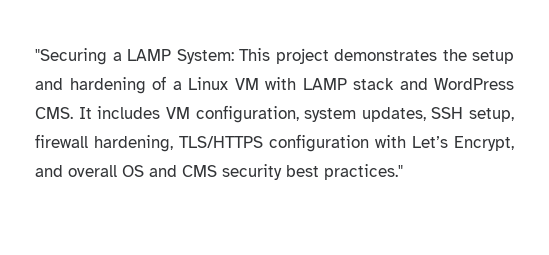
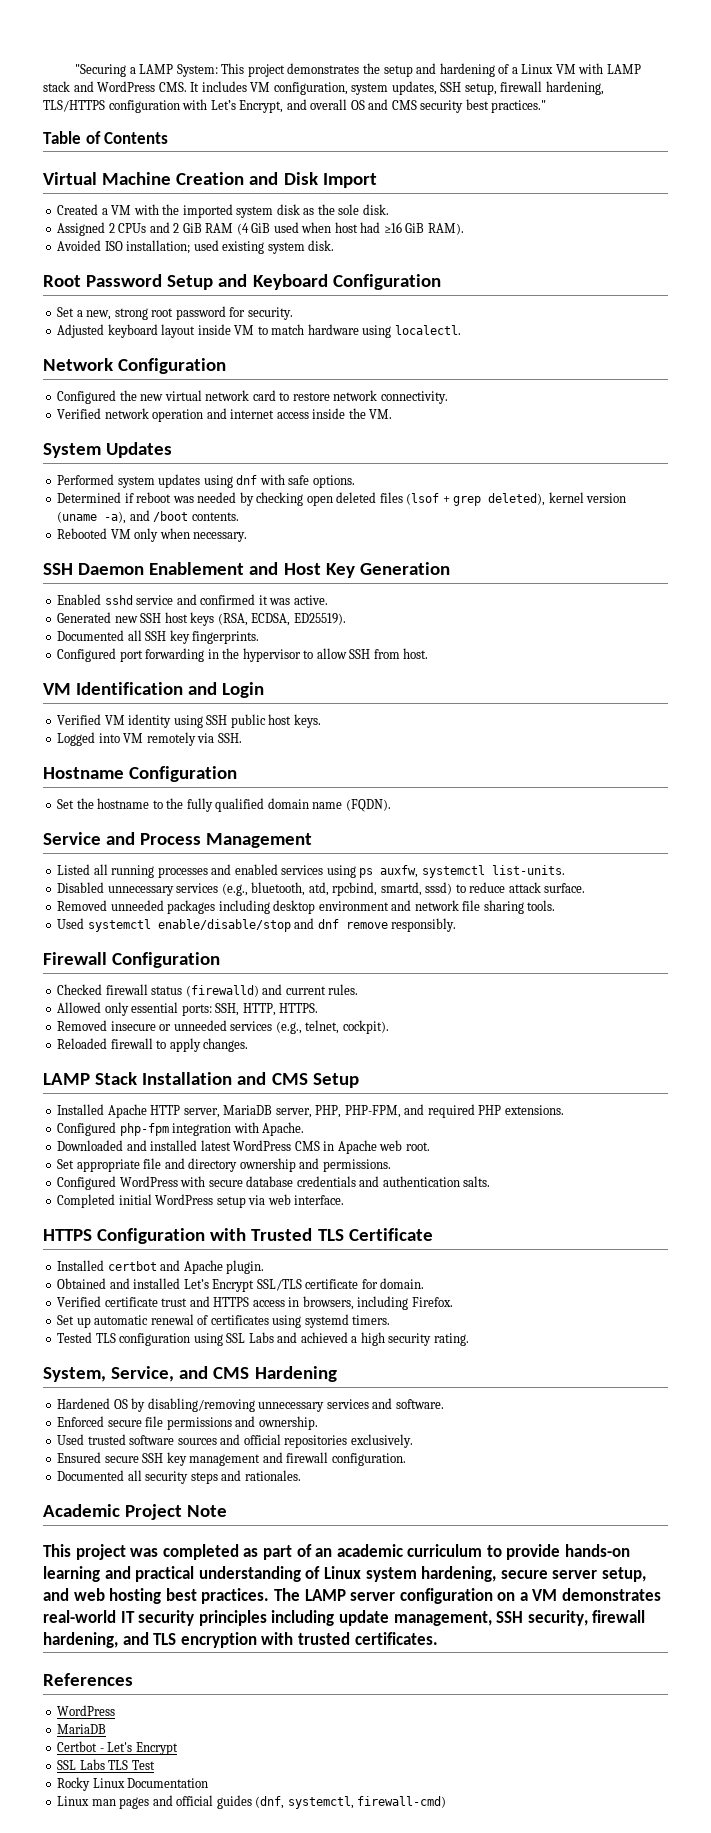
(403, 172) none -> [43,131,169,144] [43,172,377,188] [57,204,389,218] [57,222,464,236] [57,240,335,254] [43,274,441,290] [57,306,293,320] [57,324,461,338] [43,358,227,374] [57,390,448,404] [57,408,393,422] [43,442,173,458] [57,474,355,488] [57,492,627,506] [57,510,239,524] [57,528,248,542] [43,562,450,578] [57,594,328,605] [57,612,346,626] [57,630,260,644] [57,648,429,662] [43,682,265,698] [57,714,321,728] [57,732,242,746] [43,766,238,782] [57,798,391,812] [43,832,313,848] [57,864,565,878] [57,882,586,896] [57,900,556,914] [57,918,457,932] [43,952,221,968] [57,984,359,997] [57,1002,319,1016] [57,1020,389,1034] [57,1038,249,1052] [43,1072,359,1088] [57,1104,564,1118] [57,1122,305,1136] [57,1140,430,1154] [57,1158,391,1172] [57,1176,491,1190] [57,1194,345,1208] [43,1228,433,1244] [57,1260,265,1274] [57,1278,425,1292] [57,1296,453,1310] [57,1314,391,1328] [57,1332,469,1346] [43,1366,337,1382] [57,1398,444,1412] [57,1416,318,1430] [57,1434,413,1448] [57,1452,406,1466] [57,1470,301,1484] [43,1504,228,1520] [43,1544,631,1560] [43,1566,646,1582] [43,1588,662,1604] [43,1610,646,1626] [43,1632,438,1648] [43,1673,133,1686] [57,1705,116,1716] [57,1724,107,1734] [57,1741,178,1755] [57,1759,155,1770] [57,1777,209,1791] [57,1795,447,1809] // Table of Contents // Virtual Machine Creation and Disk Import // Created a VM with the imported system disk as the sole disk. // Assigned 2 CPUs and 2 GiB RAM (4 GiB used when host had ≥16 GiB RAM). // Avoided ISO installation; used existing system disk. // Root Password Setup and Keyboard Configuration // Set a new, strong root password for security. // Adjusted keyboard layout inside VM to match hardware using localectl. // Network Configuration // Configured the new virtual network card to restore network connectivity. // Verified network operation and internet access inside the VM. // System Updates // Performed system updates using dnf with safe options. // Determined if reboot was needed by checking open deleted files (lsof + grep deleted), kernel version (uname -a), and /boot contents. // Rebooted VM only when necessary. // SSH Daemon Enablement and Host Key Generation // Enabled sshd service and confirmed it was active. // Generated new SSH host keys (RSA, ECDSA, ED25519). // Documented all SSH key fingerprints. // Configured port forwarding in the hypervisor to allow SSH from host. // VM Identification and Login // Verified VM identity using SSH public host keys. // Logged into VM remotely via SSH. // Hostname Configuration // Set the hostname to the fully qualified domain name (FQDN). // Service and Process Management // Listed all running processes and enabled services using ps auxfw, systemctl list-units. // Disabled unnecessary services (e.g., bluetooth, atd, rpcbind, smartd, sssd) to reduce attack surface. // Removed unneeded packages including desktop environment and network file sharing tools. // Used systemctl enable/disable/stop and dnf remove responsibly. // Firewall Configuration // Checked firewall status (firewalld) and current rules. // Allowed only essential ports: SSH, HTTP, HTTPS. // Removed insecure or unneeded services (e.g., telnet, cockpit). // Reloaded firewall to apply changes. // LAMP Stack Installation and CMS Setup // Installed Apache HTTP server, MariaDB server, PHP, PHP-FPM, and required PHP extensions. // Configured php-fpm integration with Apache. // Downloaded and installed latest WordPress CMS in Apache web root. // Set appropriate file and directory ownership and permissions. // Configured WordPress with secure database credentials and authentication salts. // Completed initial WordPress setup via web interface. // HTTPS Configuration with Trusted TLS Certificate // Installed certbot and Apache plugin. // Obtained and installed Let’s Encrypt SSL/TLS certificate for domain. // Verified certificate trust and HTTPS access in browsers, including Firefox. // Set up automatic renewal of certificates using systemd timers. // Tested TLS configuration using SSL Labs and achieved a high security rating. // System, Service, and CMS Hardening // Hardened OS by disabling/removing unnecessary services and software. // Enforced secure file permissions and ownership. // Used trusted software sources and official repositories exclusively. // Ensured secure SSH key management and firewall configuration. // Documented all security steps and rationales. // Academic Project Note // This project was completed as part of an academic curriculum to provide hands-on learning and practical understanding of Linux system hardening, secure server setup, and web hosting best practices. The LAMP server configuration on a VM demonstrates real-world IT security principles including update management, SSH security, firewall hardening, and TLS encryption with trusted certificates. // References // WordPress // MariaDB // Certbot - Let's Encrypt // SSL Labs TLS Test // Rocky Linux Documentation // Linux man pages and official guides (dnf, systemctl, firewall-cmd)

